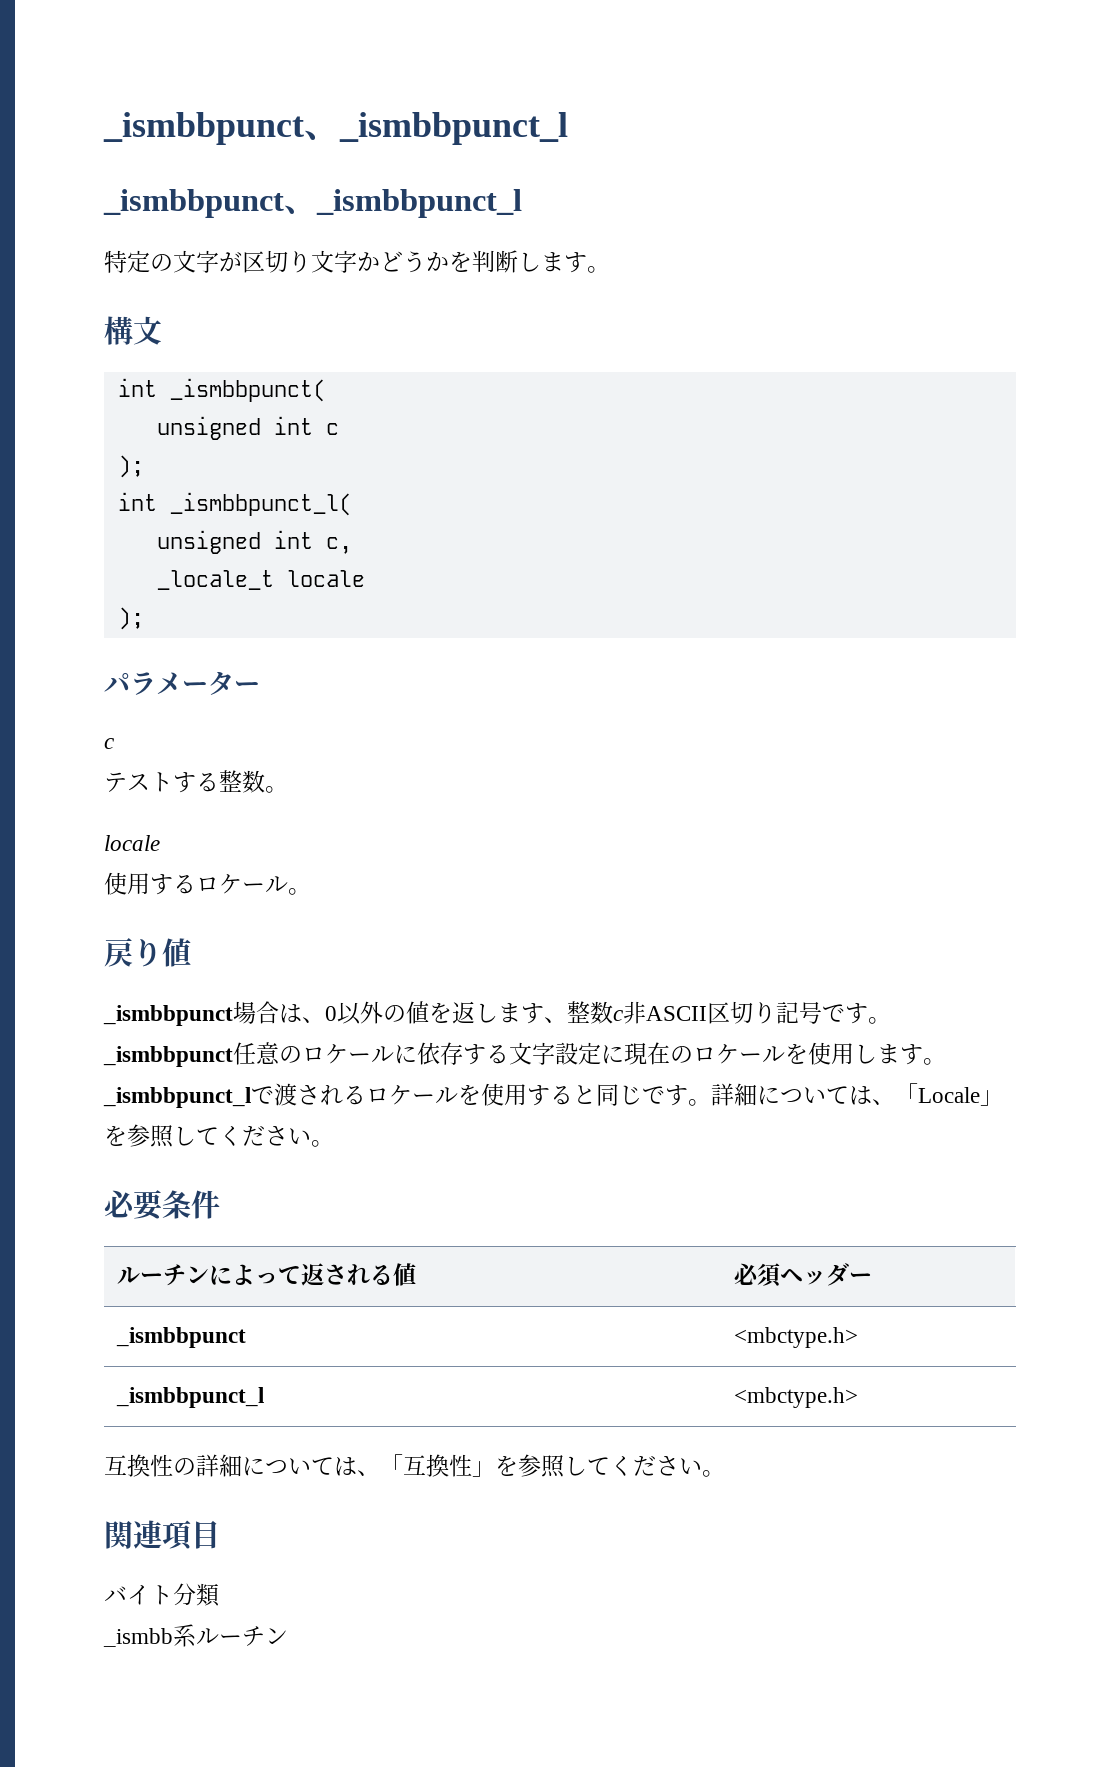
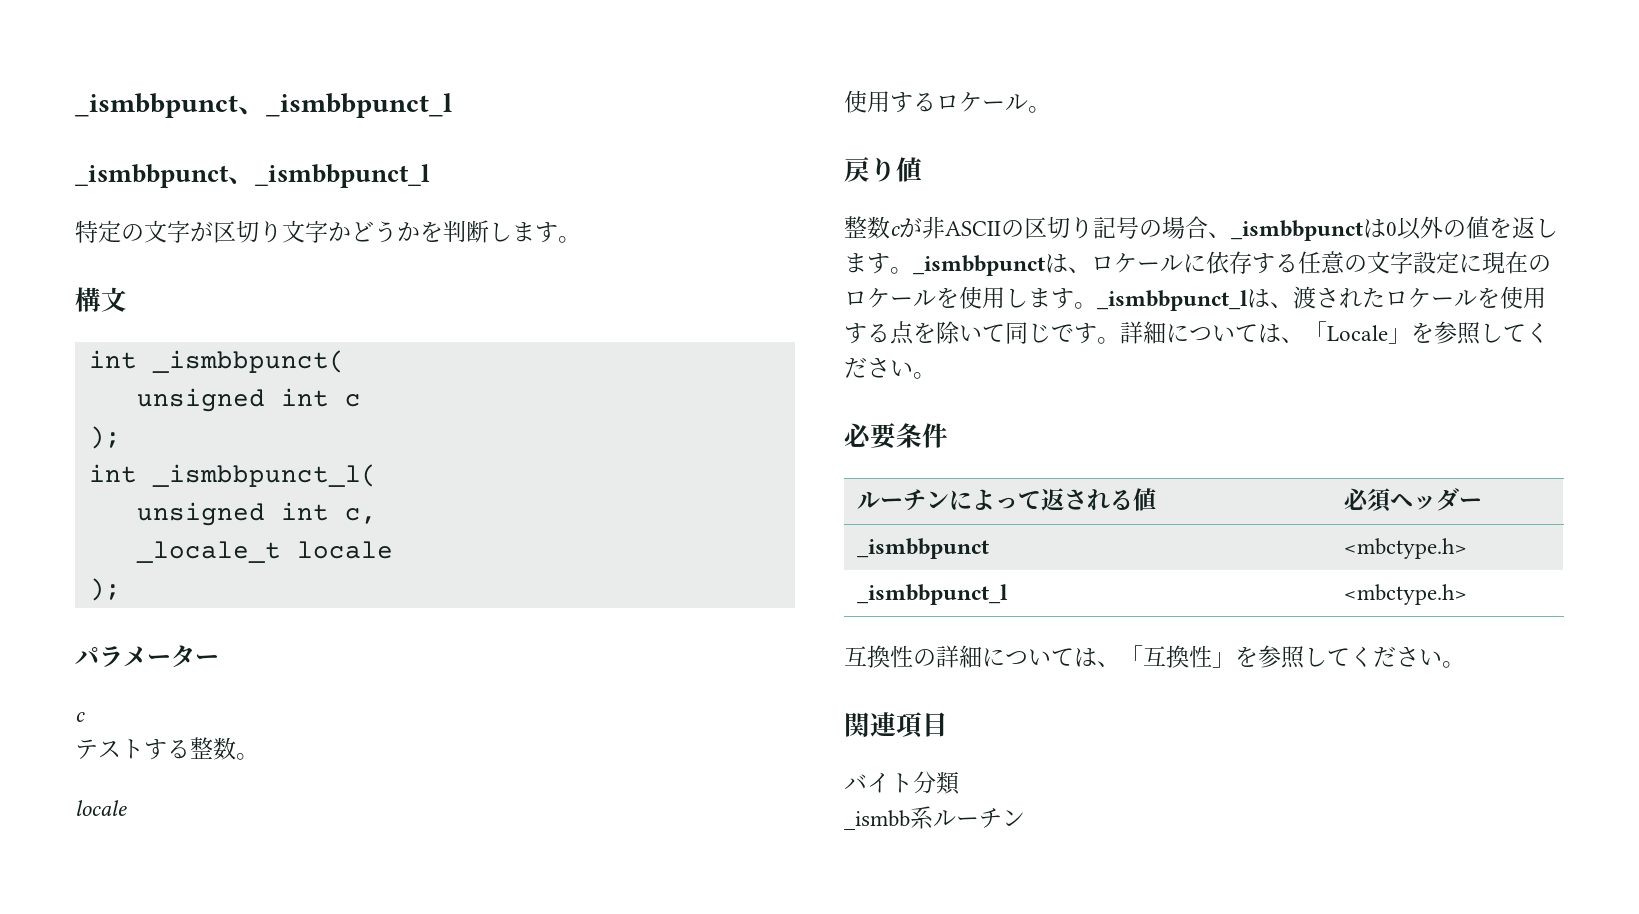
[103,1001,325,1026] _ismbbpunct場合は、 -> [844,216,1386,241] 整数cが非ASCIIの区切り記号の場合、_ismbbpunctは
[544,1001,891,1024] [103,1042,302,1067] 、整数c非ASCII区切り記号です。_ismbbpunct任意の -> [890,254,1091,276] 。_ismbbpunctは、
(509, 1054) none -> [1298,251,1367,274] 任意の
[251,1083,366,1106] で渡される -> [1247,286,1385,309] は、渡された
[573,1085,596,1104] と -> [890,321,1005,345] 点を除いて

